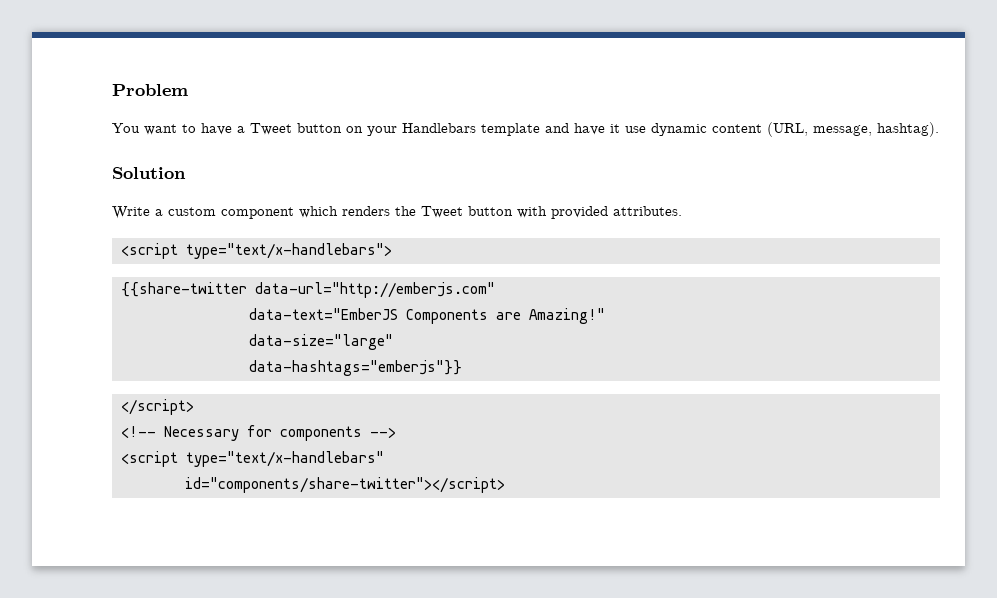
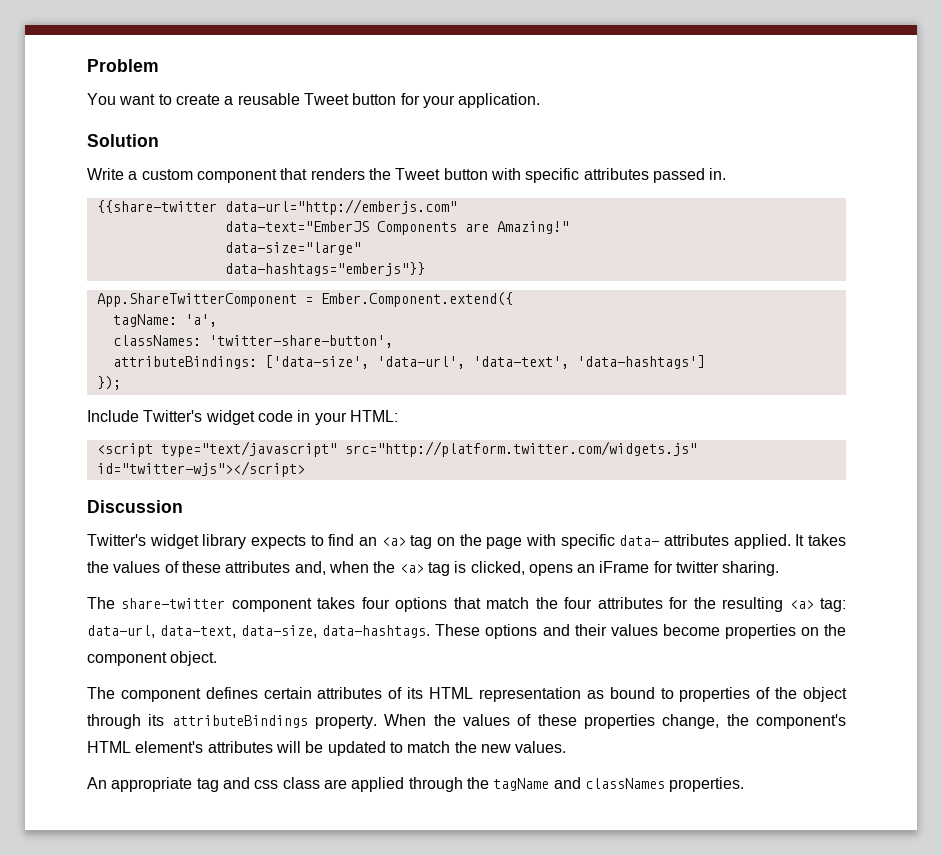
[201,122,939,137] have a Tweet button on your Handlebars template and have it use dynamic content (URL, message, hashtag). -> [175,93,541,108] create a reusable Tweet button for your application.
[299,206,338,218] which -> [280,168,308,180] that
[551,206,682,219] [121,243,392,259] provided attributes. // <script type="text/x-handlebars"> -> [525,168,727,183] specific attributes passed in.
[121,399,194,415] [121,425,396,441] [121,451,384,467] [185,477,505,493] </script> // <!-- Necessary for components --> // <script type="text/x-handlebars" // id="components/share-twitter"></script> -> [96,292,513,307] [112,314,217,327] [112,335,393,348] [112,355,705,369] [96,376,121,390] [87,410,398,425] [96,441,697,457] [96,461,305,477] [87,500,183,513] [87,534,846,549] [87,561,780,576] [87,597,847,612] [87,624,847,639] [87,651,218,666] [87,687,848,702] [87,714,846,729] [87,741,567,756] [87,777,745,792] App.ShareTwitterComponent = Ember.Component.extend({ // tagName: 'a', // classNames: 'twitter-share-button', // attributeBindings: ['data-size', 'data-url', 'data-text', 'data-hashtags'] // }); // Include Twitter's widget code in your HTML: // <script type="text/javascript" src="http://platform.twitter.com/widgets.js" id="twitter-wjs"></script> // Discussion // Twitter's widget library expects to find an <a> tag on the page with specific data- attributes applied. It takes the values of these attributes and, when the <a> tag is clicked, opens an iFrame for twitter sharing. // The share-twitter component takes four options that match the four attributes for the resulting <a> tag: data-url, data-text, data-size, data-hashtags. These options and their values become properties on the component object. // The component defines certain attributes of its HTML representation as bound to properties of the object through its attributeBindings property. When the values of these properties change, the component's HTML element's attributes will be updated to match the new values. // An appropriate tag and css class are applied through the tagName and classNames properties.

